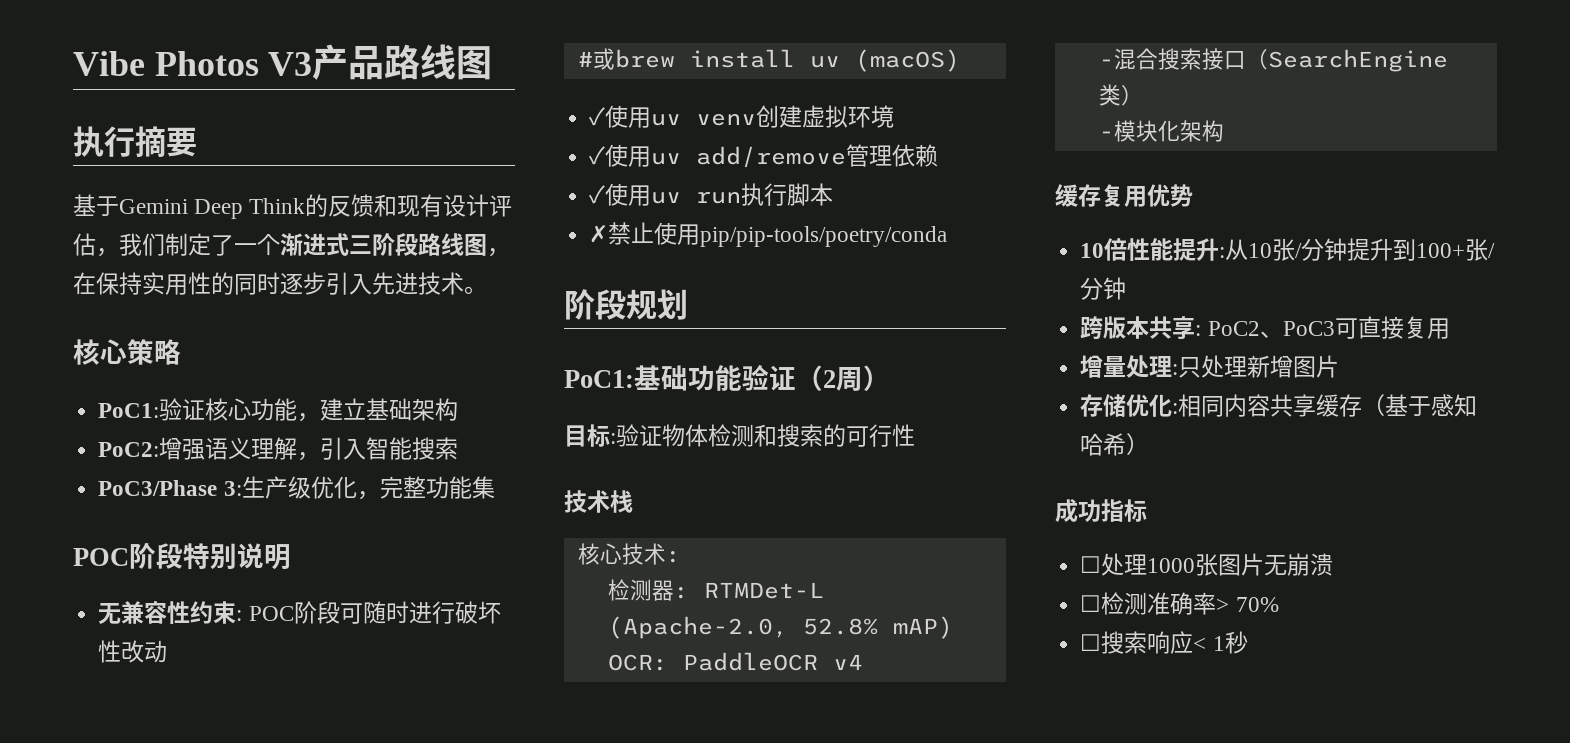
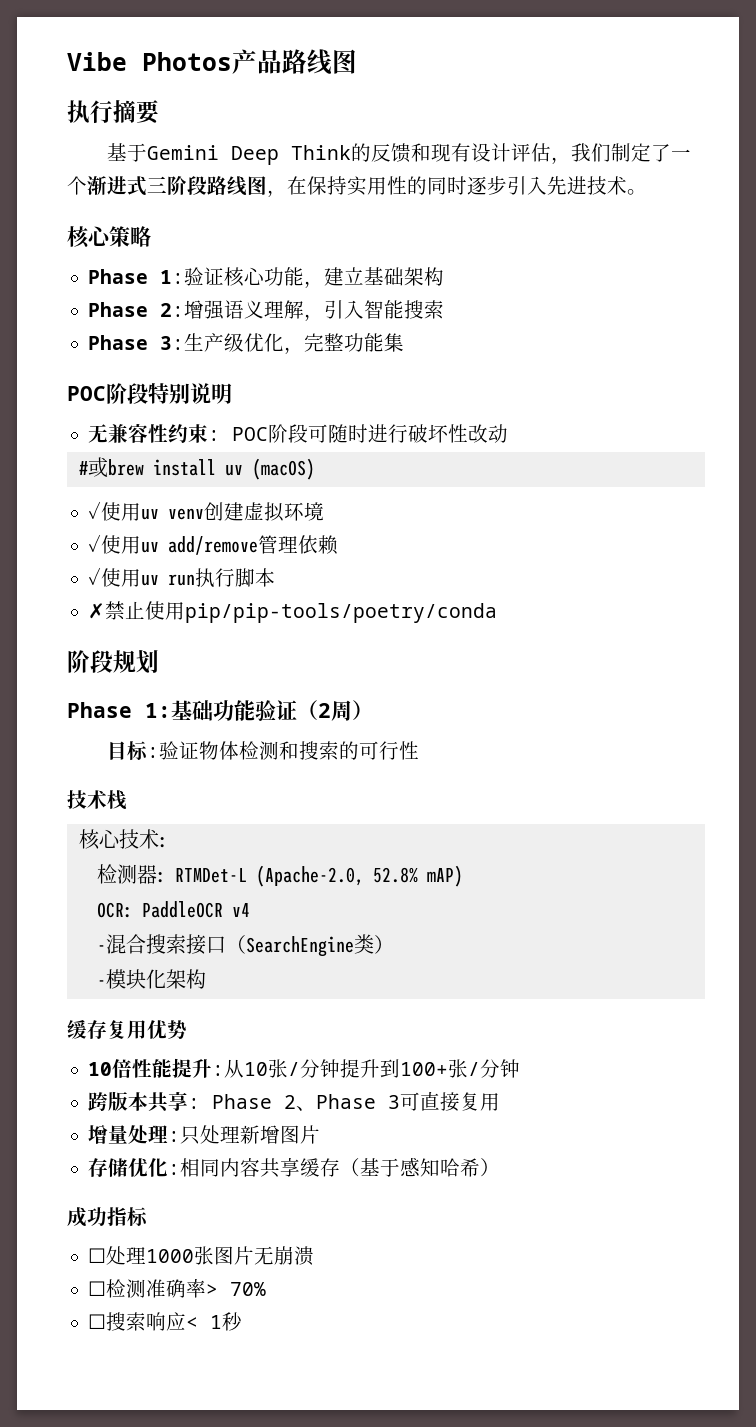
[268,52,313,76] V3 -> (232, 61) none
[98,403,160,418] PoC1: -> [88,269,185,284] Phase 1:
[98,442,160,457] PoC2: -> [88,302,185,317] Phase 2:
[98,480,218,496] PoC3/Phase -> [88,335,149,350] Phase
[564,370,634,388] PoC1: -> [67,702,171,718] Phase 1:
[1207,321,1335,338] PoC2、PoC3 -> [212,1094,401,1111] Phase 2、Phase 3

